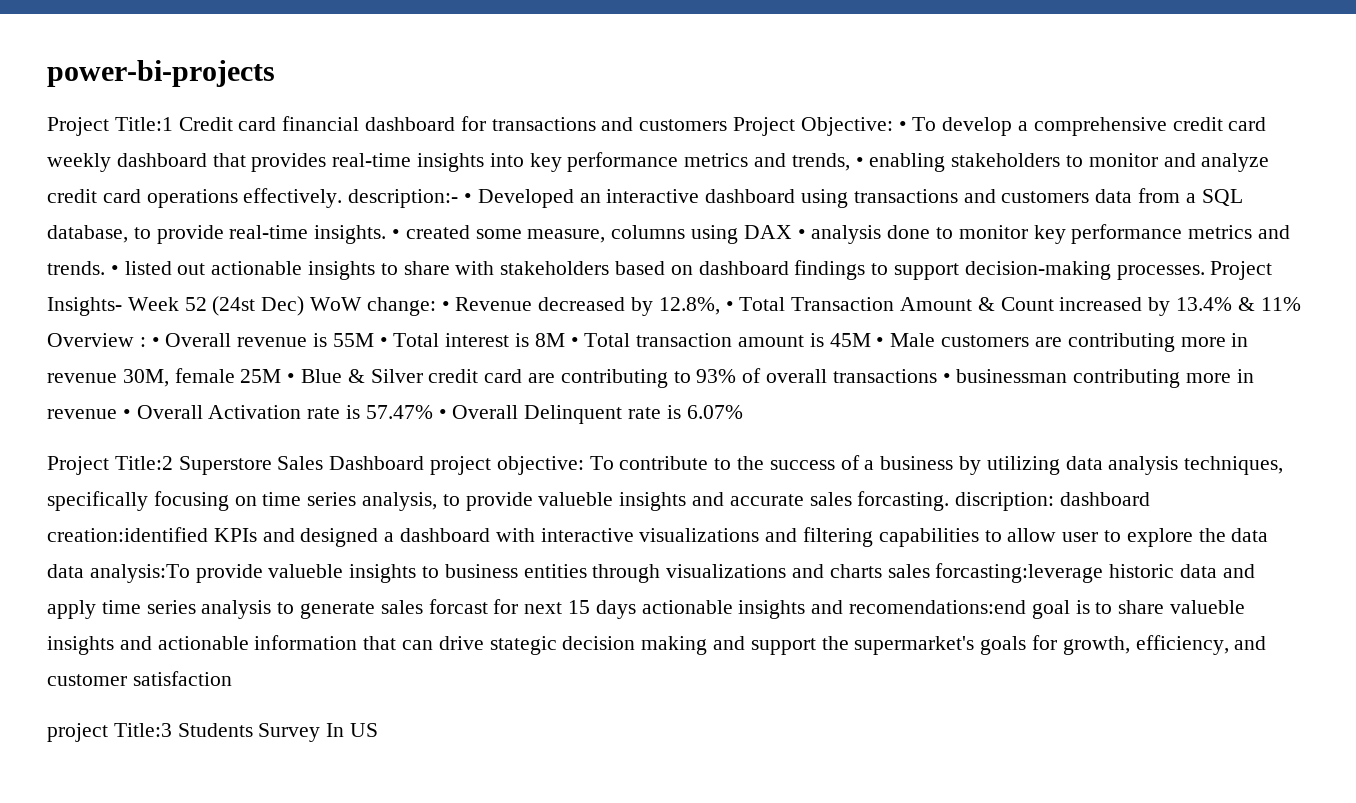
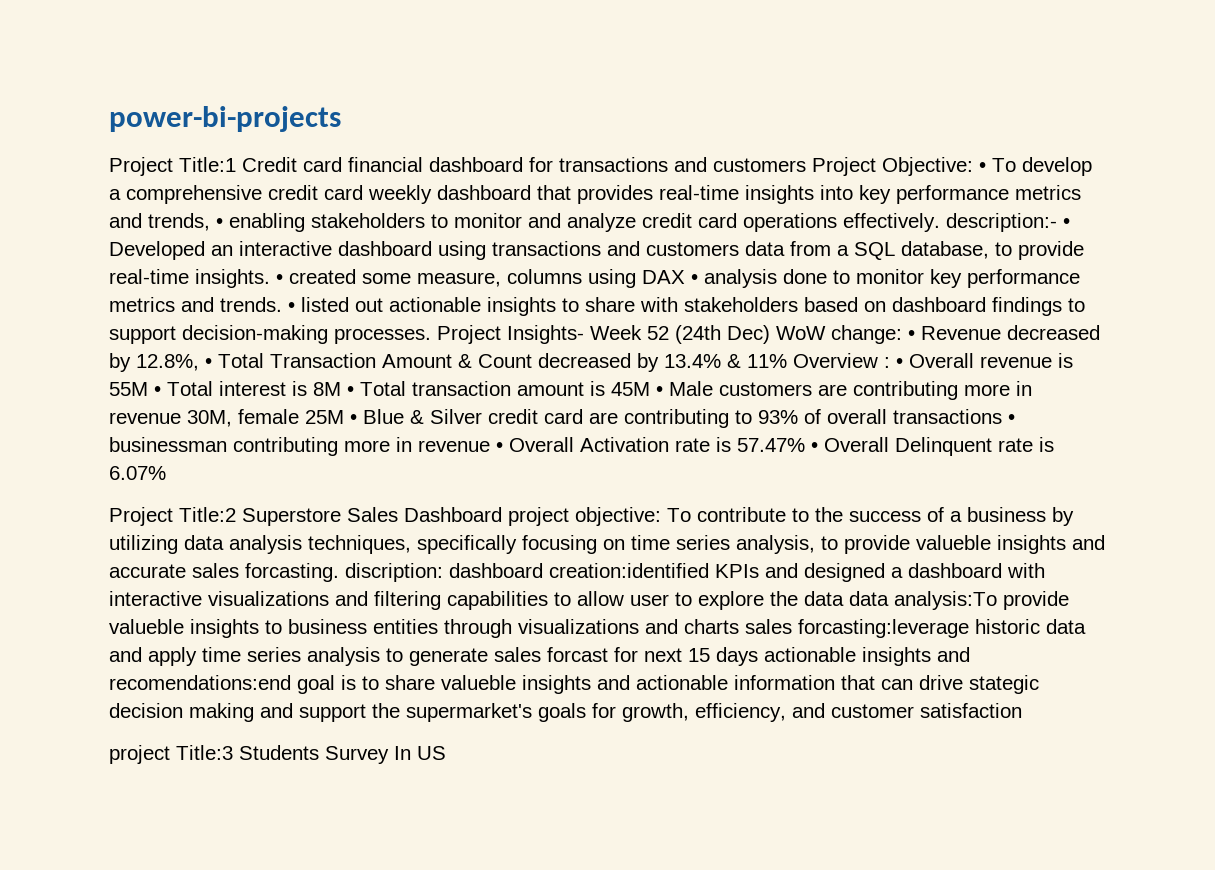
[212,296,256,316] (24st -> [675,325,721,344] (24th
[1059,297,1143,311] increased -> [538,353,631,368] decreased

